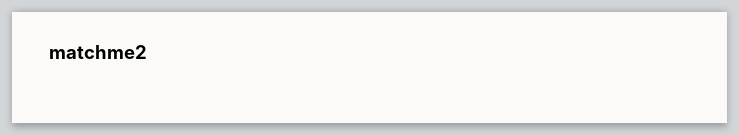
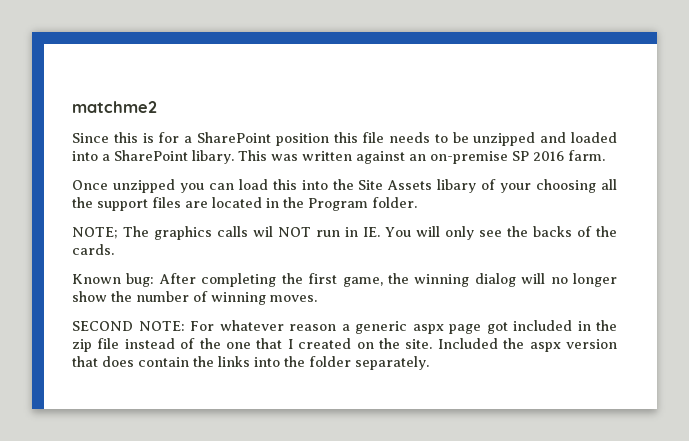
(147, 52) none -> [72,132,617,146] [72,150,605,164] [72,179,618,193] [72,197,417,211] [72,226,617,240] [72,244,114,255] [72,273,618,287] [72,291,317,305] [72,320,617,334] [72,338,617,352] [72,356,429,370] // Since this is for a SharePoint position this file needs to be unzipped and loaded into a SharePoint libary. This was written against an on-premise SP 2016 farm. // Once unzipped you can load this into the Site Assets libary of your choosing all the support files are located in the Program folder. // NOTE; The graphics calls wil NOT run in IE. You will only see the backs of the cards. // Known bug: After completing the first game, the winning dialog will no longer show the number of winning moves. // SECOND NOTE: For whatever reason a generic aspx page got included in the zip file instead of the one that I created on the site. Included the aspx version that does contain the links into the folder separately.

